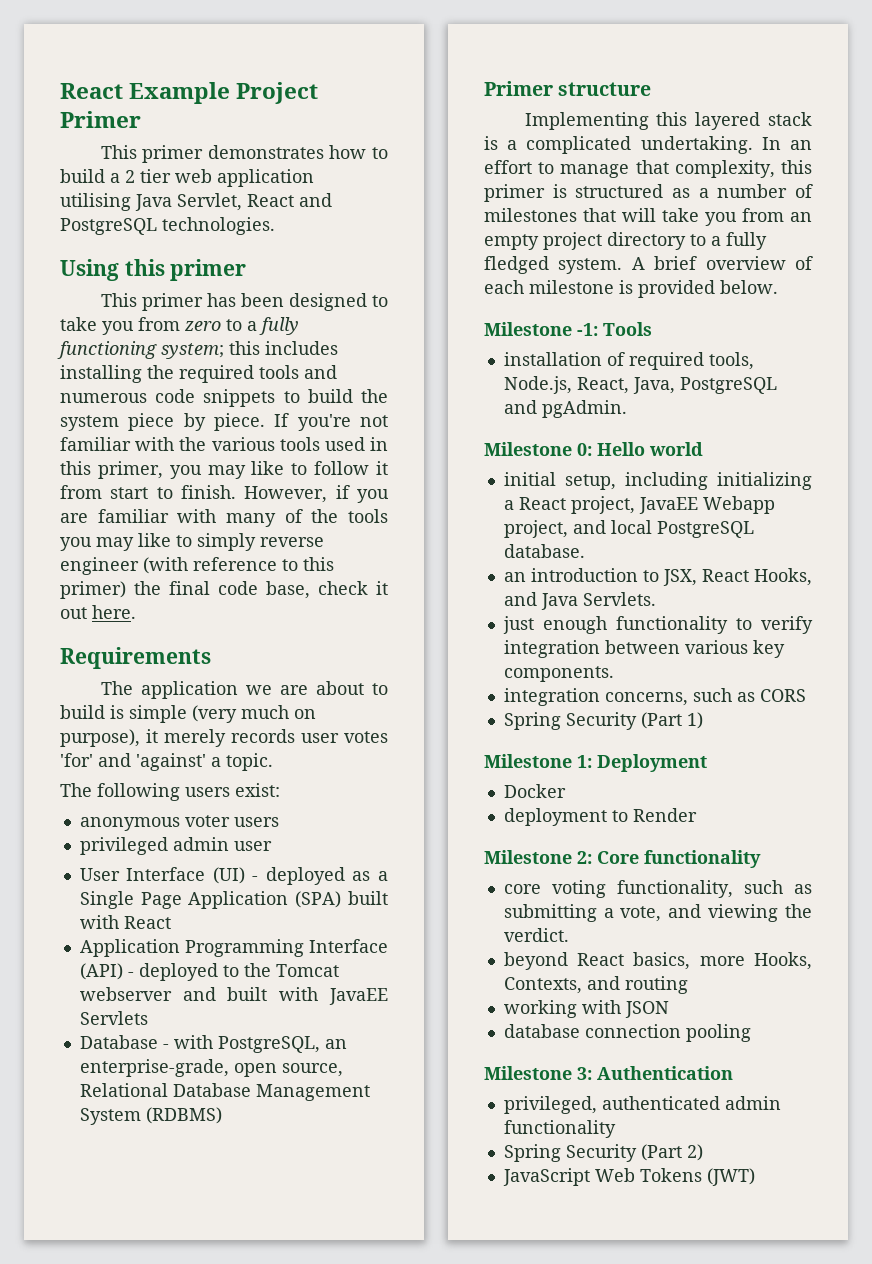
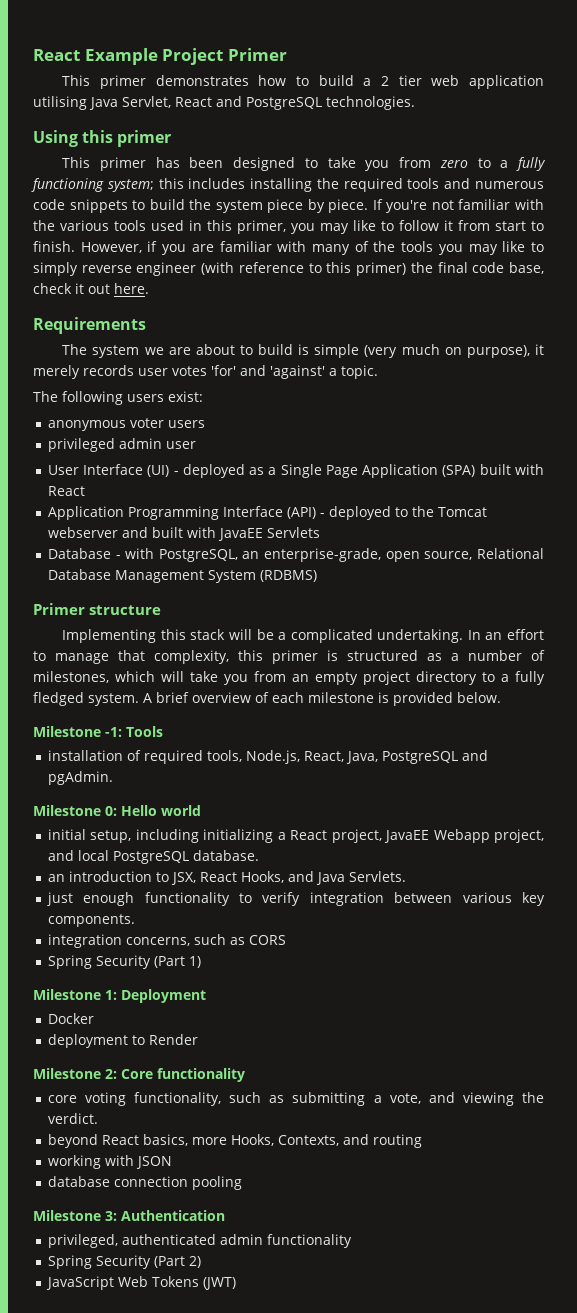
[140,681,238,699] application -> [92,345,140,358] system
[695,112,812,130] [484,136,498,150] layered stack is -> [190,629,274,640] stack will be
[484,208,616,222] milestones that -> [33,671,155,683] milestones, which

